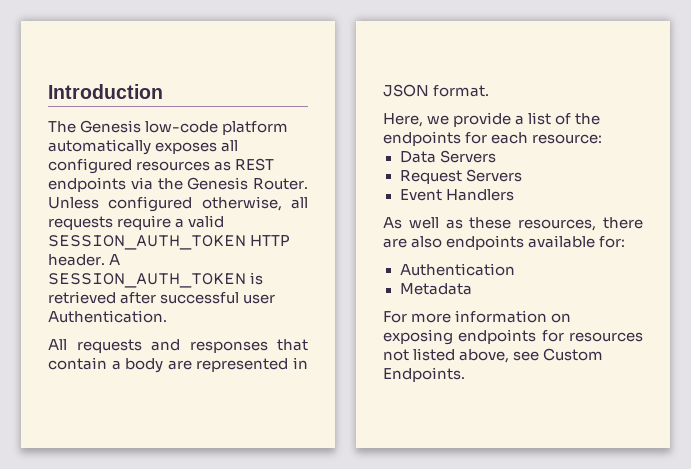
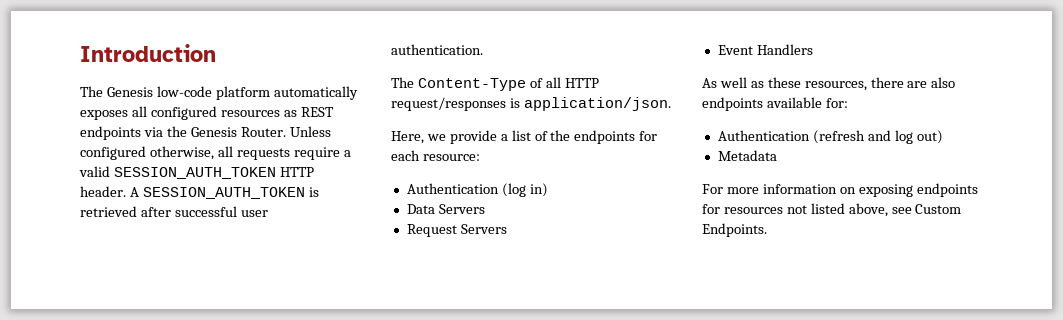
[48,310,167,323] [48,339,308,353] [48,357,308,373] [383,84,490,97] Authentication. // All requests and responses that contain a body are represented in JSON format. -> [391,44,483,55] [391,77,599,91] [391,97,671,111] authentication. // The Content-Type of all HTTP request/responses is application/json.
(603, 139) none -> [406,183,548,197] // Authentication (log in)
(515, 269) none -> [812,130,943,144] (refresh and log out)

